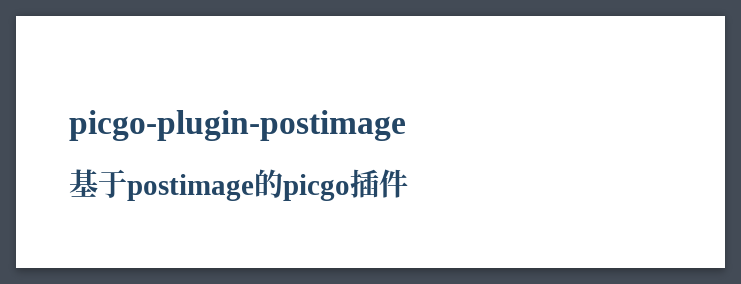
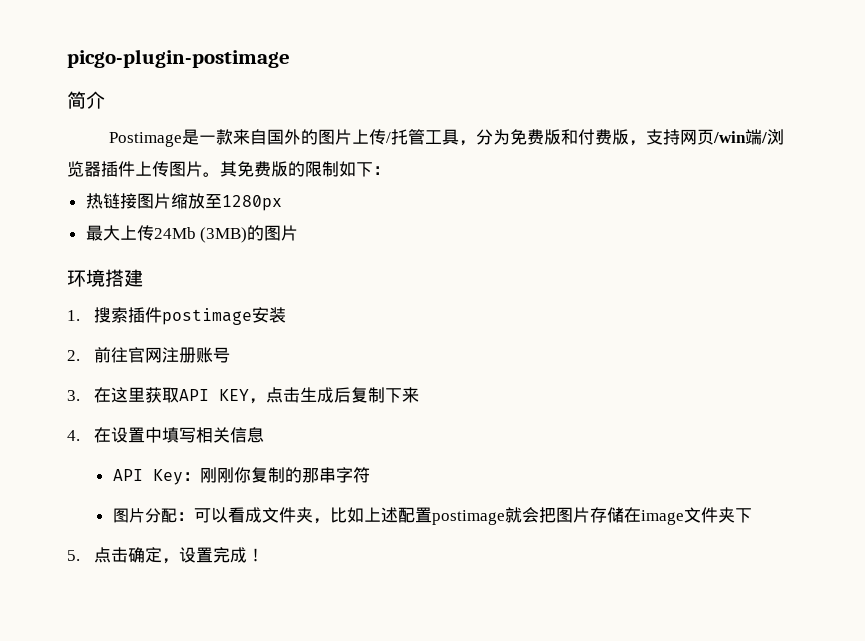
[69,169,408,201] 基于postimage的picgo插件 -> [67,91,105,109] [109,129,785,147] [67,161,390,177] [85,193,282,211] [85,225,299,243] [67,269,143,287] [67,307,287,325] [67,347,231,363] [67,387,420,404] [67,427,265,443] [112,467,370,485] [112,507,752,525] [67,547,265,564] 简介 // Postimage是一款来自国外的图片上传/托管工具，分为免费版和付费版，支持网页/win端/浏览器插件上传图片。其免费版的限制如下： // 热链接图片缩放至1280px // 最大上传24Mb (3MB)的图片 // 环境搭建 // 1.搜索插件postimage安装 // 2.前往官网注册账号 // 3.在这里获取API KEY，点击生成后复制下来 // 4.在设置中填写相关信息 // API Key：刚刚你复制的那串字符 // 图片分配：可以看成文件夹，比如上述配置postimage就会把图片存储在image文件夹下 // 5.点击确定，设置完成！

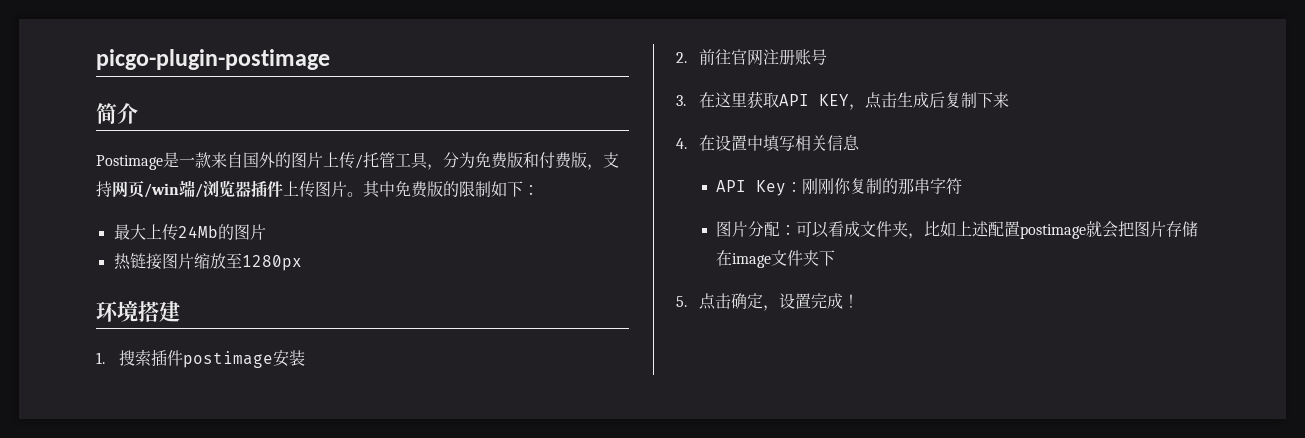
(237, 169) none -> [379,181,395,197] 中
(390, 170) none -> [113,224,266,241] // 最大上传24Mb的图片
[85,225,299,243] // 最大上传24Mb (3MB)的图片 -> (302, 263) none

